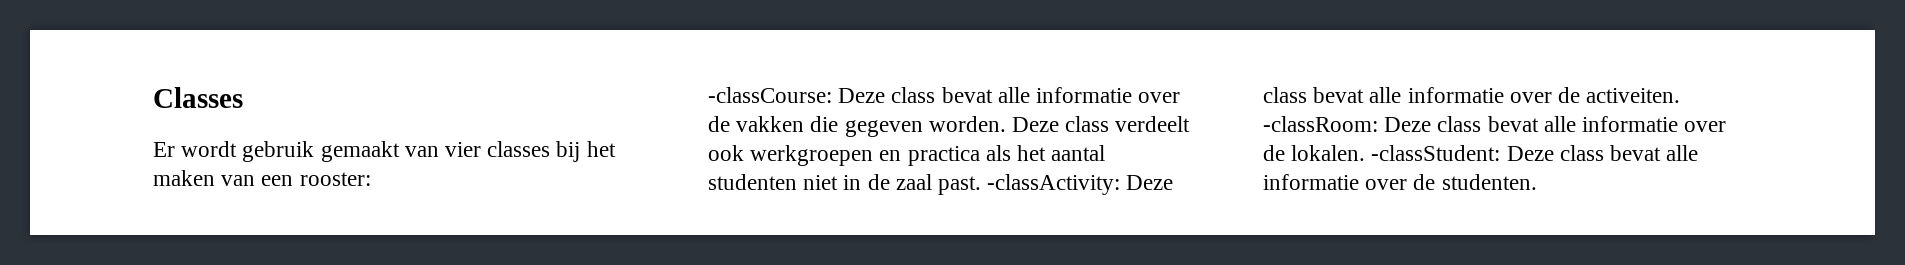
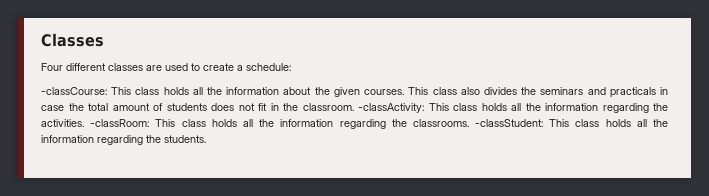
[153,141,616,162] [153,170,371,186] [708,87,1181,103] [708,116,1191,137] [708,145,1106,166] [708,174,1174,195] [1263,87,1681,103] [1263,116,1727,132] [1263,145,1699,161] [1263,174,1537,190] Er wordt gebruik gemaakt van vier classes bij het maken van een rooster: // -classCourse: Deze class bevat alle informatie over de vakken die gegeven worden. Deze class verdeelt ook werkgroepen en practica als het aantal studenten niet in de zaal past. -classActivity: Deze class bevat alle informatie over de activeiten. -classRoom: Deze class bevat alle informatie over de lokalen. -classStudent: Deze class bevat alle informatie over de studenten. -> [41,63,291,71] [41,87,669,98] [41,103,668,113] [41,119,668,129] [41,135,206,145] Four different classes are used to create a schedule: // -classCourse: This class holds all the information about the given courses. This class also divides the seminars and practicals in case the total amount of students does not fit in the classroom. -classActivity: This class holds all the information regarding the activities. -classRoom: This class holds all the information regarding the classrooms. -classStudent: This class holds all the information regarding the students.

